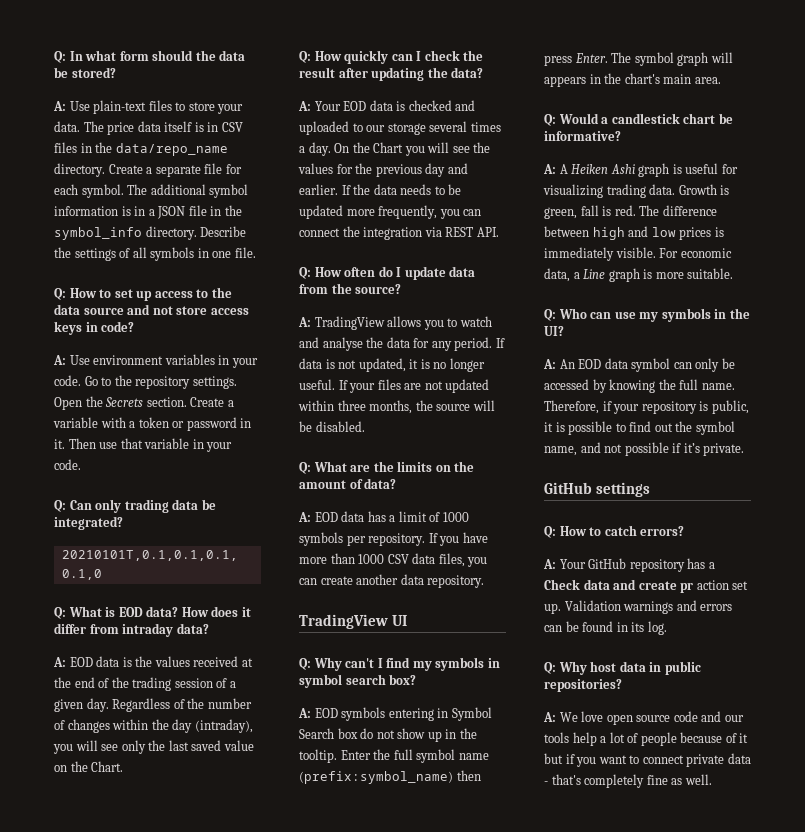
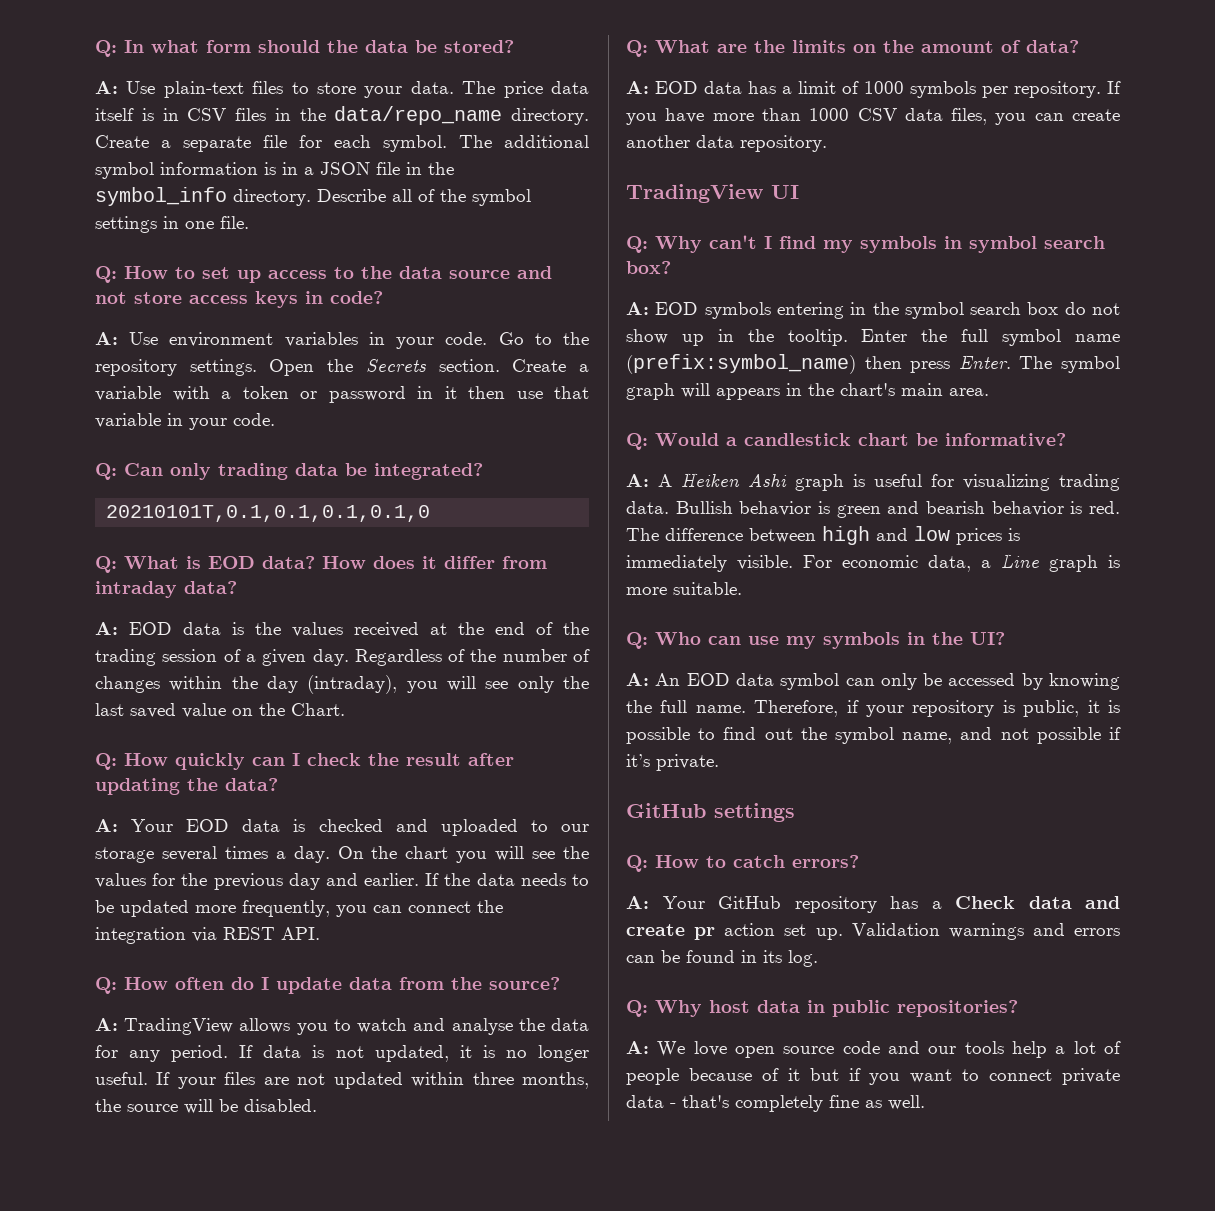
[54,247,195,261] the settings of all symbols -> [392,189,531,206] [95,216,157,233] all of the symbol settings
[54,438,96,449] it. Then -> [444,386,505,399] it then
[373,142,404,153] Chart -> [405,846,449,859] chart
[451,707,492,721] [299,728,334,739] Symbol Search -> [872,302,1022,319] the symbol search
[678,184,730,195] [544,205,599,219] Growth is green, fall -> [675,501,1064,518] Bullish behavior is green and bearish behavior

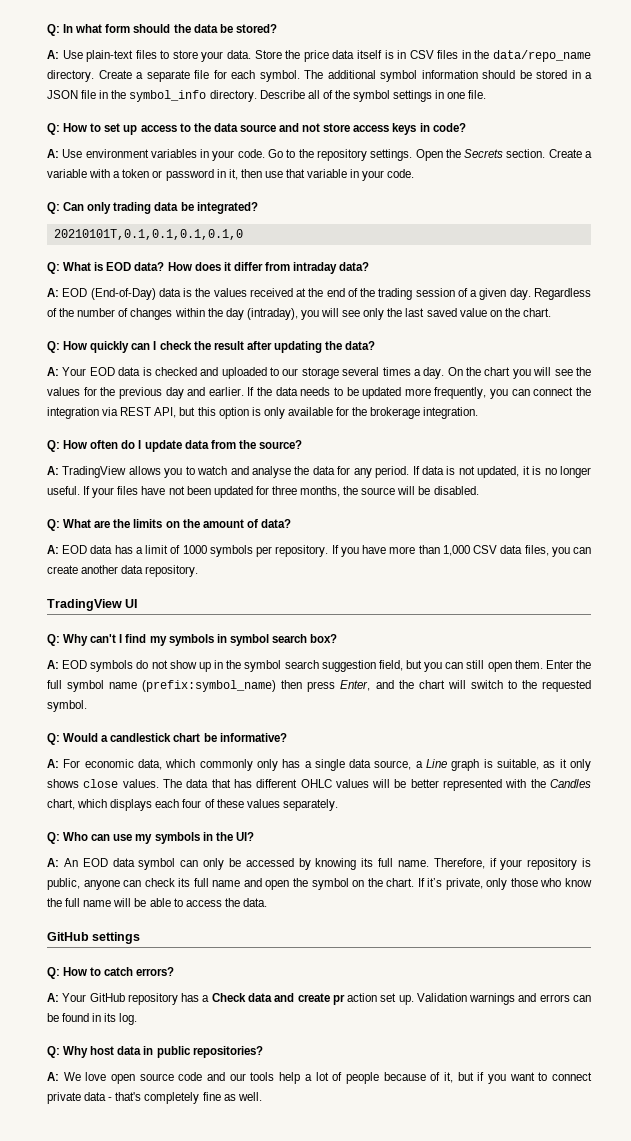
[462,81,496,94] The -> [254,50,301,59] Store the
[264,162,276,175] is -> [482,70,567,79] should be stored
[444,386,457,399] it -> [228,169,238,180] it,
(172, 628) none -> [90,288,156,300] (End-of-Day)
[291,703,345,716] Chart. -> [522,308,551,317] chart.
[281,927,320,940] API. -> [154,407,479,419] API, but this option is only available for the brokerage integration.
[263,1072,465,1089] are not updated within -> [141,486,269,498] have not been updated for
[809,108,850,121] 1000 -> [442,545,470,556] 1,000
[776,302,1059,319] entering in the symbol search box -> (134, 666) none
[787,329,848,346] tooltip. -> [244,660,543,672] symbol search suggestion field, but you can still open them.
[958,355,1120,373] [626,383,989,400] Enter. The symbol graph will appears in the chart's main area. -> [340,680,591,692] [47,700,87,712] Enter, and the chart will switch to the requested symbol.
[658,473,1120,491] [626,501,1120,518] [626,526,1020,545] [626,554,1120,572] [626,582,742,595] A Heiken Ashi graph is useful for visualizing trading data. Bullish behavior is green and bearish behavior is red. The difference between high and low prices is immediately visible. For economic data, a Line graph is more suitable. -> [63,759,591,771] [47,779,591,791] [47,799,338,811] For economic data, which commonly only has a single data source, a Line graph is suitable, as it only shows close values. The data that has different OHLC values will be better represented with the Candles chart, which displays each four of these values separately.
[626,700,652,713] the -> [361,858,374,867] its
[1087,700,1120,713] [626,727,1121,744] [626,754,719,771] it is possible to find out the symbol name, and not possible if it’s private. -> [83,878,593,890] [47,898,267,907] anyone can check its full name and open the symbol on the chart. If it’s private, only those who know the full name will be able to access the data.
[787,1068,800,1081] it -> [443,1072,453,1083] it,

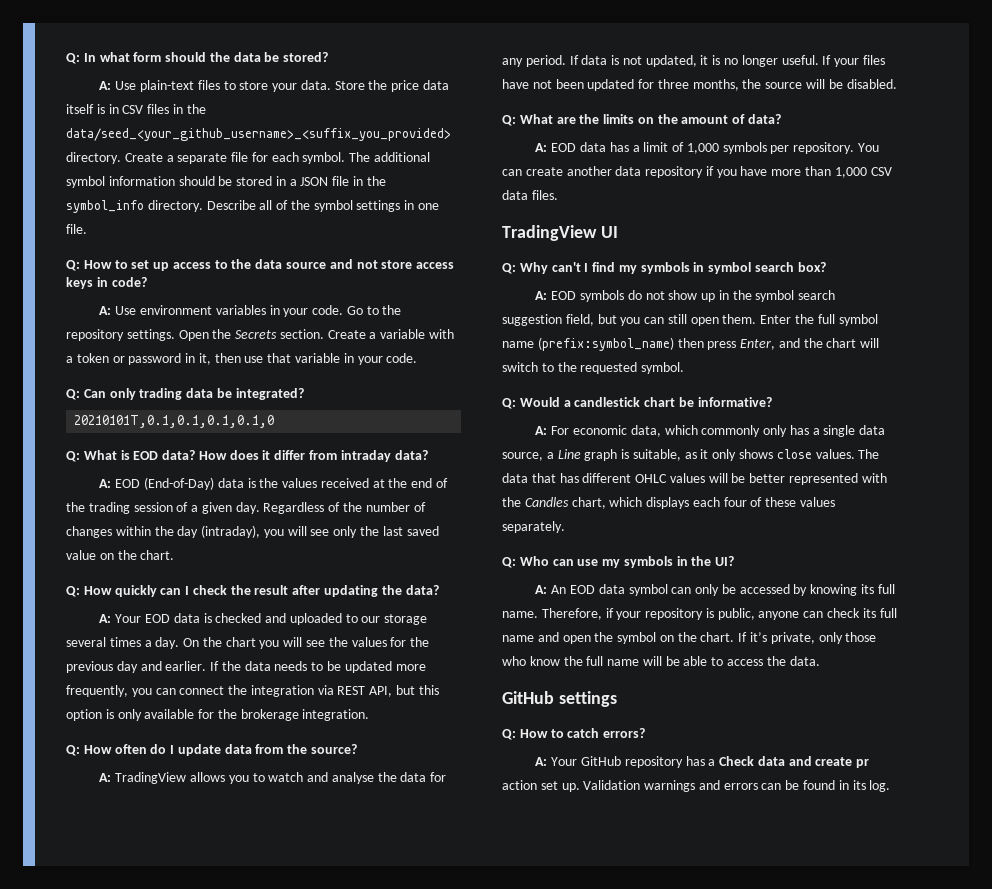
[492,50,591,62] data/repo_name -> [66,128,451,141] data/seed_<your_github_username>_<suffix_you_provided>
[182,545,207,554] 1000 -> [686,143,719,154] 1,000
[331,545,339,554] If -> [857,143,879,152] [502,166,714,178] You can create another data repository if
[524,545,591,557] [47,565,199,577] files, you can create another data repository. -> [531,190,558,200] files.
[47,1046,263,1058] [47,1072,592,1084] [47,1092,262,1104] // Q: Why host data in public repositories? // A: We love open source code and our tools help a lot of people because of it, but if you want to connect private data - that's completely fine as well. -> (891, 786) none

